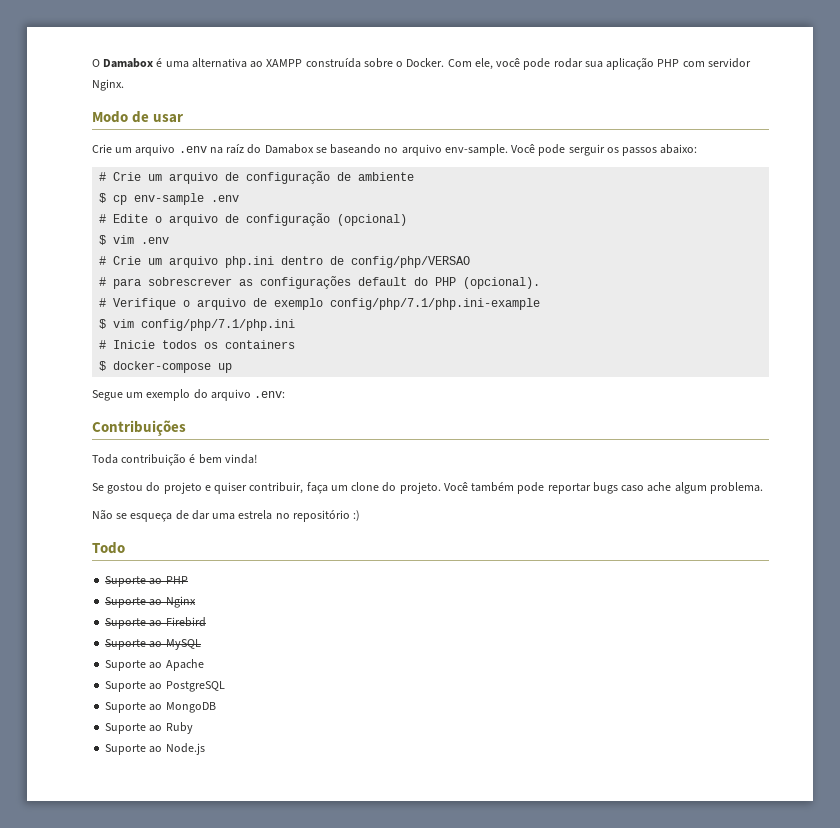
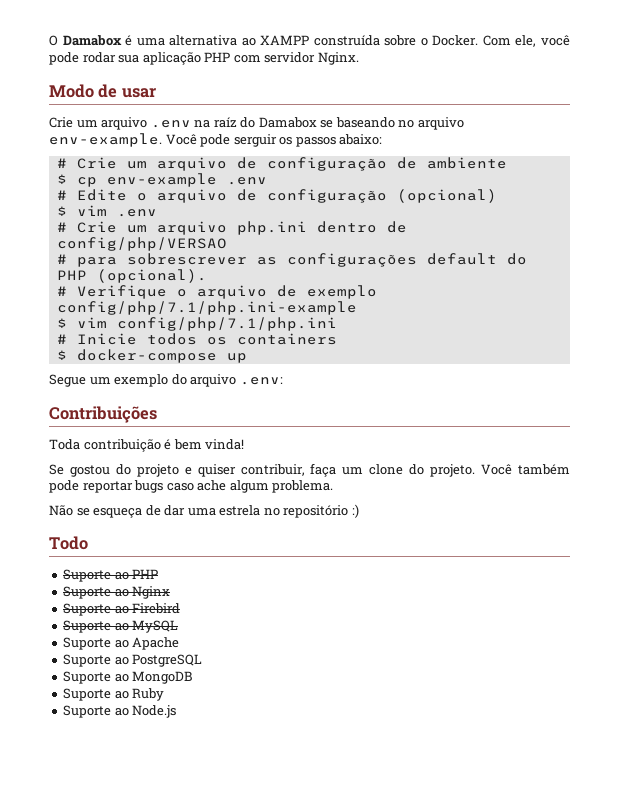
[444,144,508,156] env-sample. -> [49,133,162,147] env-example.
[134,193,205,205] env-sample -> [106,173,217,187] env-example

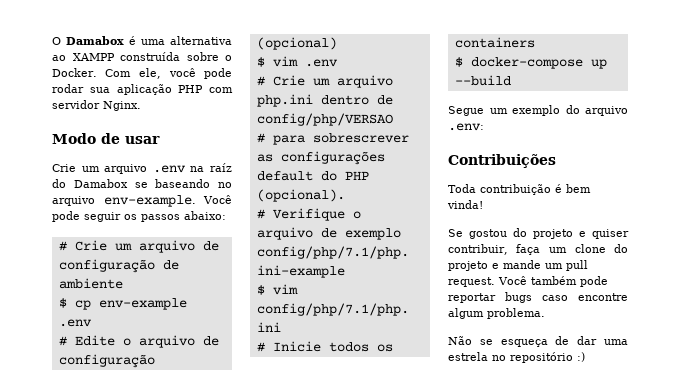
[233,134,277,147] serguir -> [84,212,121,222] seguir
(247, 358) none -> [454,75,511,86] --build
[430,464,476,477] projeto. -> [448,260,588,271] [448,277,495,287] projeto e mande um pull request.
[197,480,227,491] ache -> [578,293,628,301] encontre
[49,536,88,550] [63,569,159,582] [63,586,171,599] [63,603,181,616] [63,620,179,633] [63,637,180,650] [63,654,203,667] [63,671,194,684] [63,688,165,701] [63,705,177,718] // Todo // Suporte ao PHP // Suporte ao Nginx // Suporte ao Firebird // Suporte ao MySQL // Suporte ao Apache // Suporte ao PostgreSQL // Suporte ao MongoDB // Suporte ao Ruby // Suporte ao Node.js -> (585, 357) none

